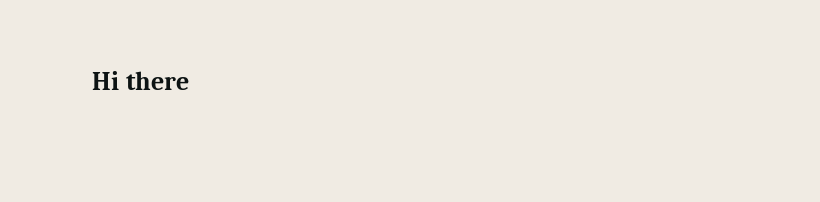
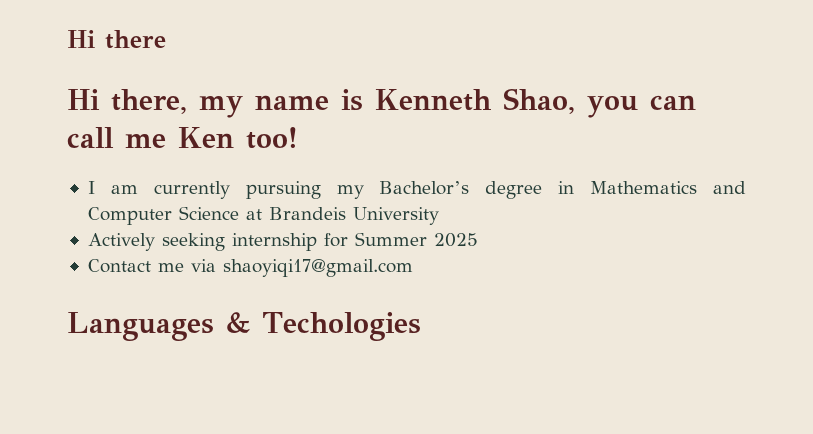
(189, 80) none -> [67,88,696,118] [67,127,298,149] [87,181,746,199] [87,206,439,225] [87,232,478,251] [87,259,413,277] [67,312,421,341] // Hi there, my name is Kenneth Shao, you can call me Ken too! // I am currently pursuing my Bachelor’s degree in Mathematics and Computer Science at Brandeis University // Actively seeking internship for Summer 2025 // Contact me via shaoyiqi17@gmail.com // Languages & Techologies

